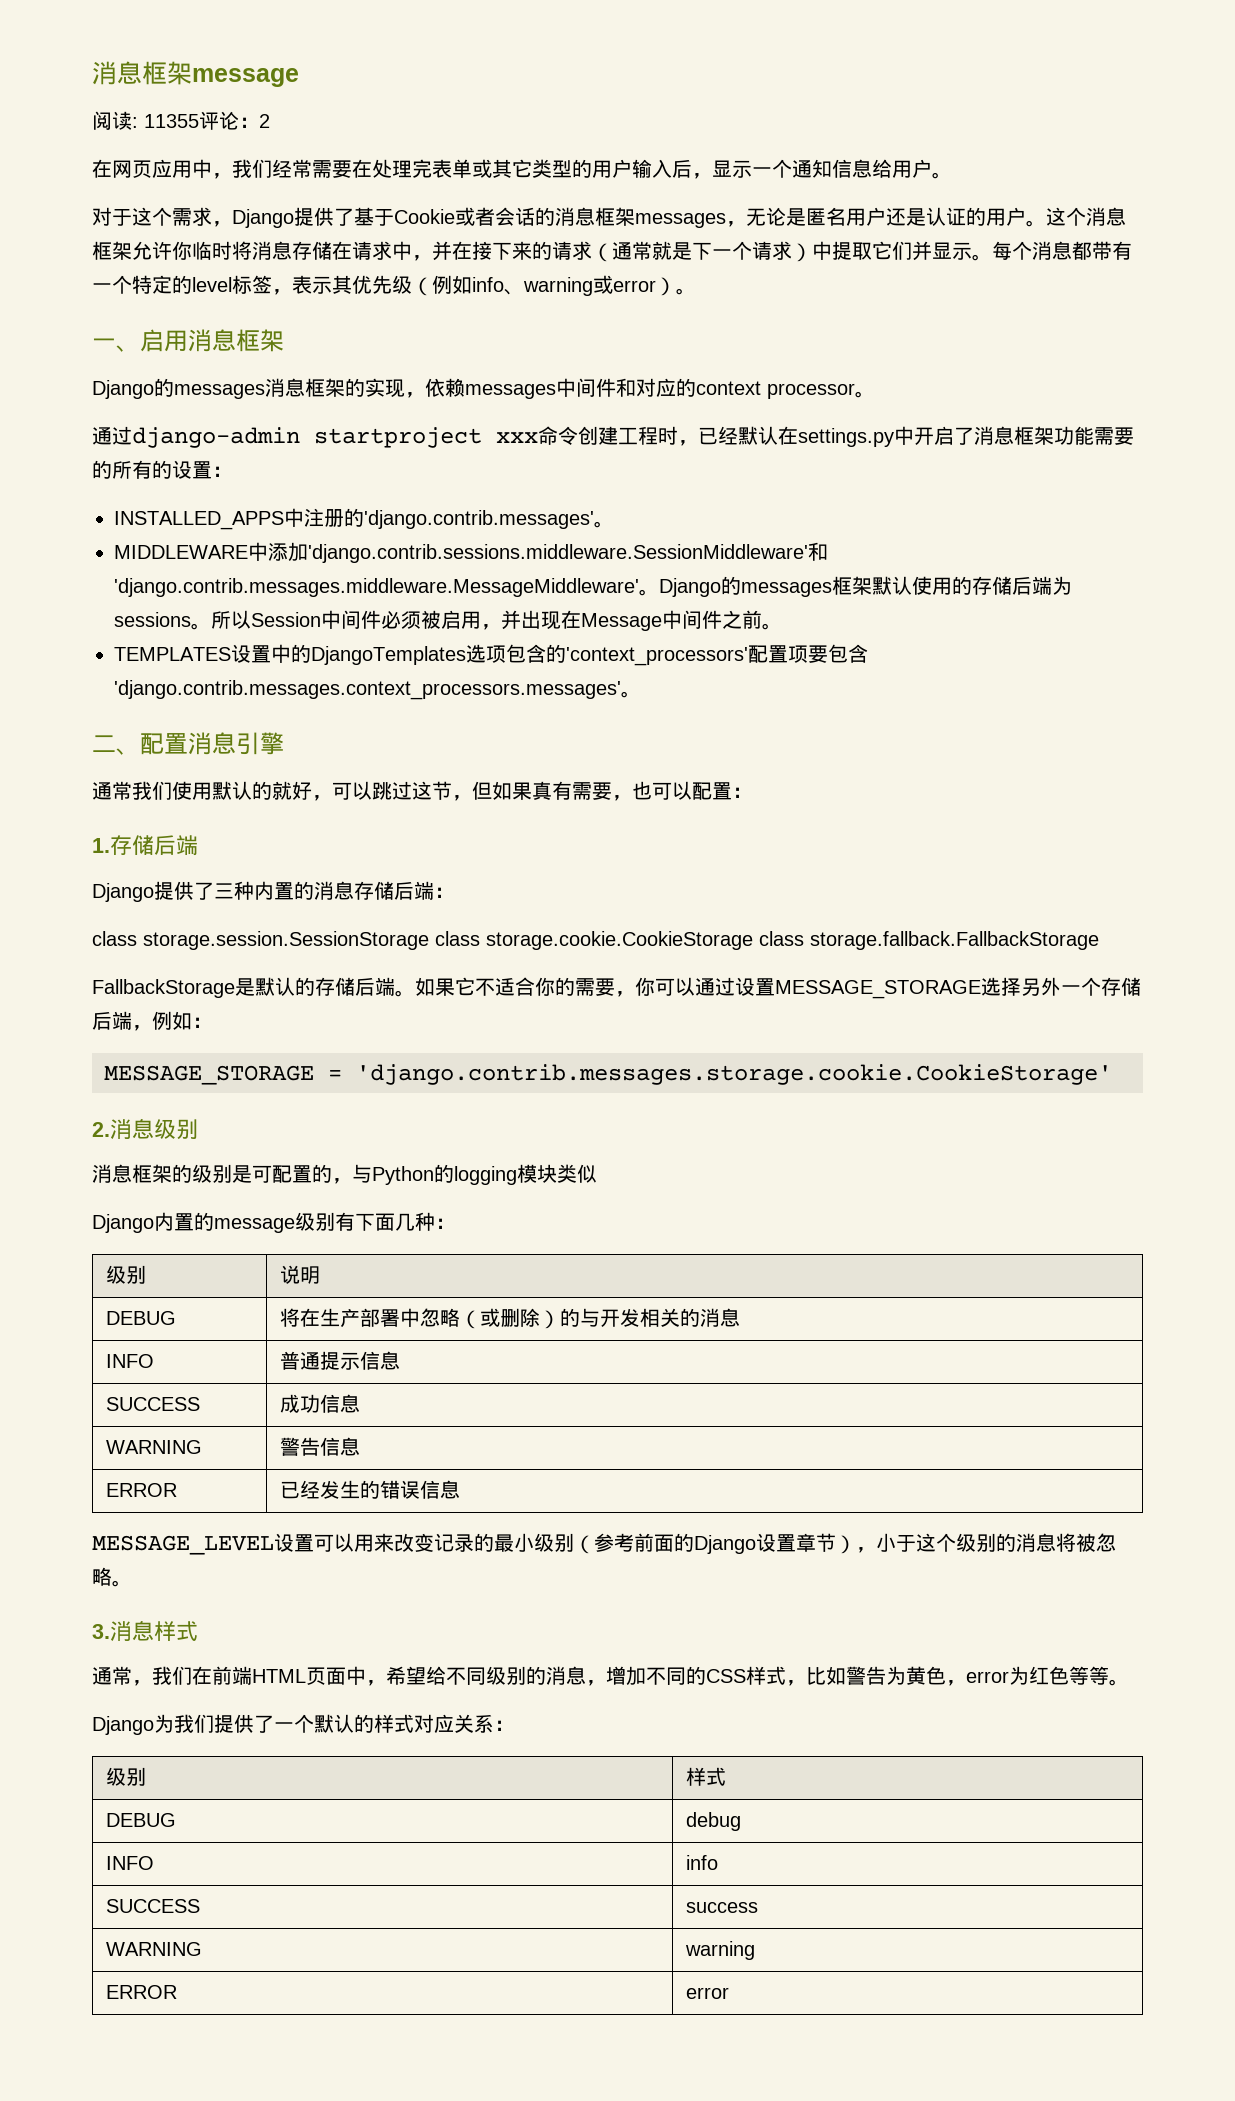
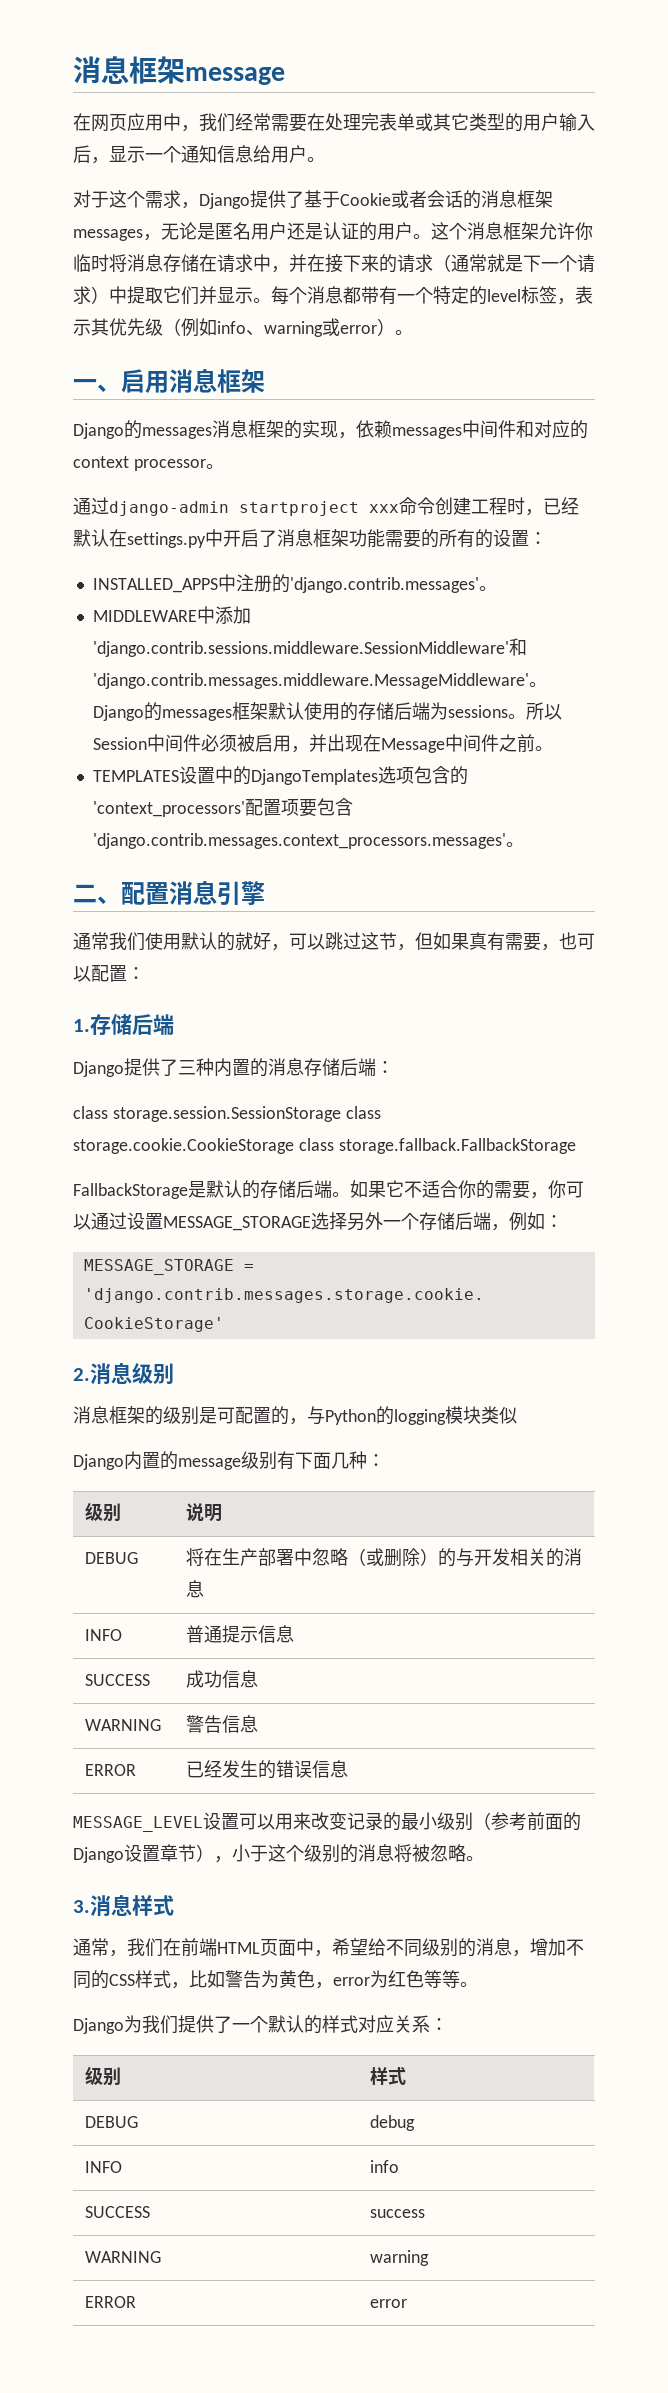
[92,111,270,130] // 阅读: 11355评论：2 -> (285, 76) none

